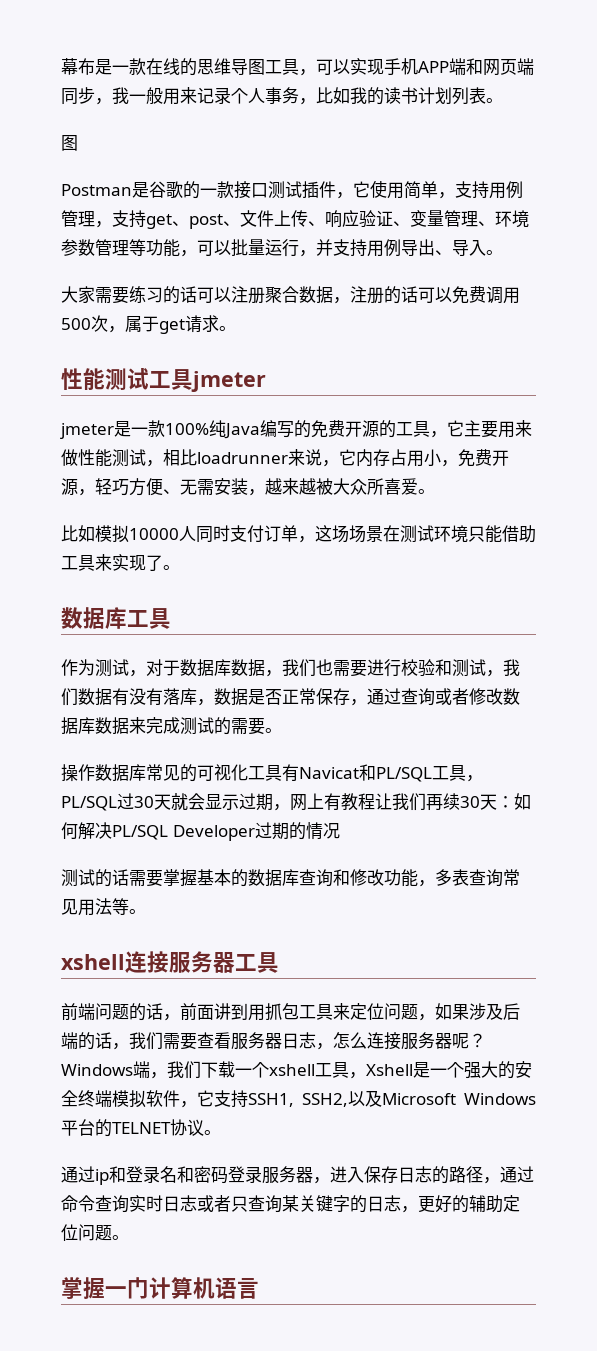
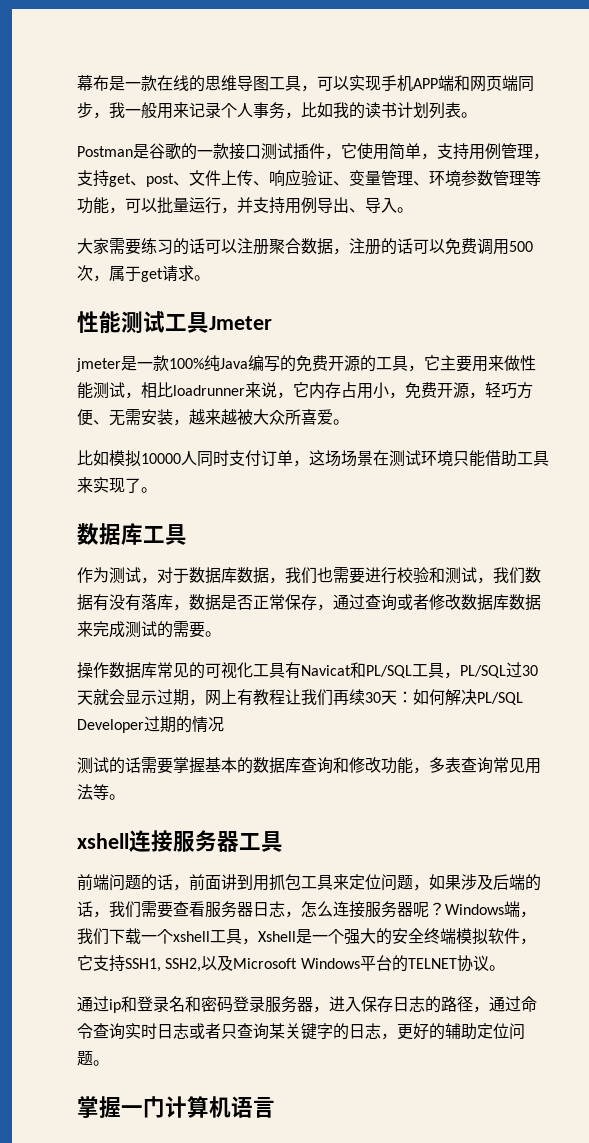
[61,135,78,151] // 图 -> (477, 115) none
[191,371,266,392] jmeter -> [209,316,272,330] Jmeter

